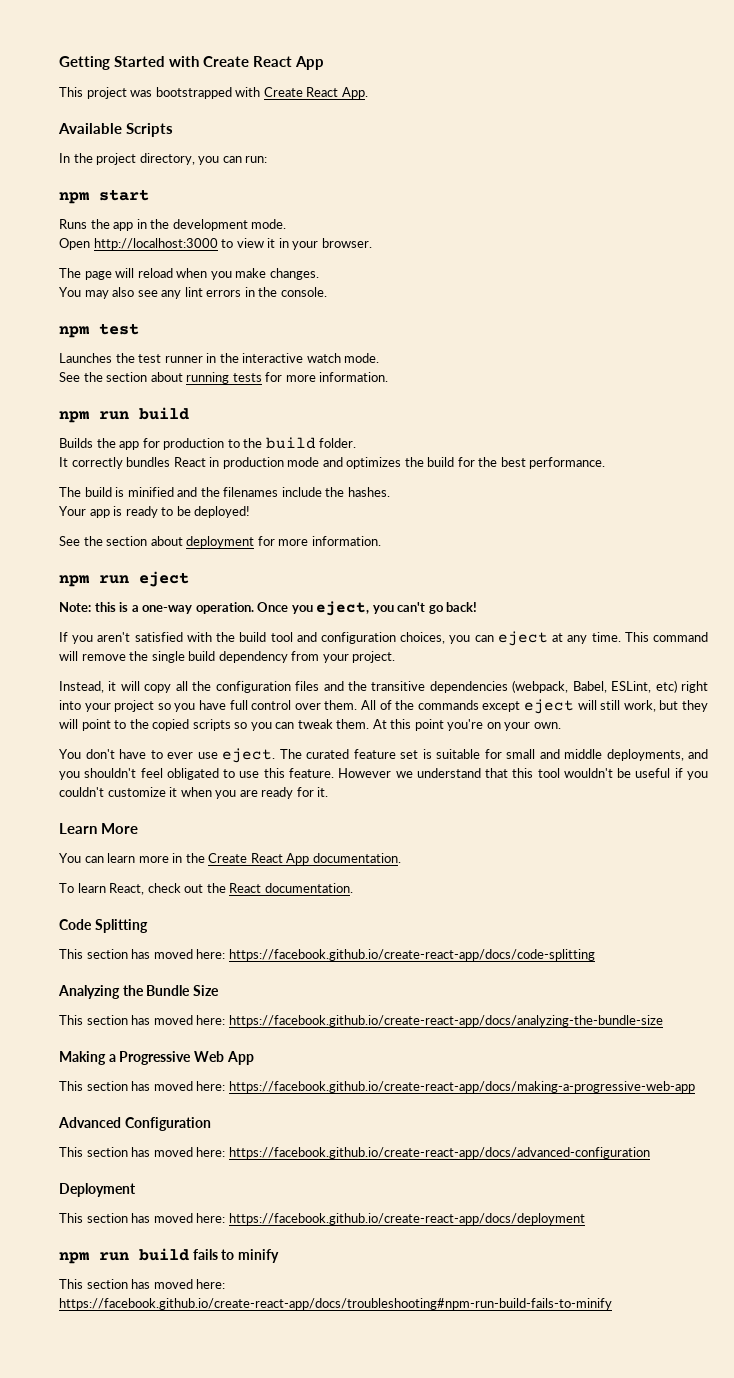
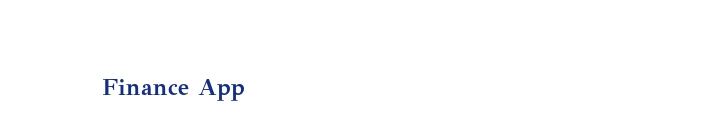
[59,56,325,70] [59,87,368,99] [58,123,173,137] [59,153,268,165] [59,189,149,204] [59,219,287,231] [59,238,372,250] [59,268,319,280] [59,287,327,299] [59,323,139,338] [59,353,380,363] [59,372,389,384] [59,407,189,423] [59,437,357,450] [59,457,606,469] [59,487,390,497] [59,506,251,518] [59,536,381,548] [59,571,189,587] [59,601,478,616] [59,631,708,646] [59,651,396,663] [59,680,708,693] [59,699,709,714] [59,719,561,731] [59,748,708,763] [59,768,709,780] [59,787,329,799] [59,823,138,834] [59,853,401,865] [59,883,353,895] [59,919,148,933] [59,949,595,961] [58,985,219,999] [59,1015,663,1027] [59,1051,254,1065] [59,1081,695,1093] [58,1117,211,1131] [59,1147,650,1159] [59,1183,136,1197] [59,1213,585,1225] [59,1248,279,1264] [59,1279,226,1289] [59,1298,612,1310] Getting Started with Create React App // This project was bootstrapped with Create React App. // Available Scripts // In the project directory, you can run: // npm start // Runs the app in the development mode. // Open http://localhost:3000 to view it in your browser. // The page will reload when you make changes. // You may also see any lint errors in the console. // npm test // Launches the test runner in the interactive watch mode. // See the section about running tests for more information. // npm run build // Builds the app for production to the build folder. // It correctly bundles React in production mode and optimizes the build for the best performance. // The build is minified and the filenames include the hashes. // Your app is ready to be deployed! // See the section about deployment for more information. // npm run eject // Note: this is a one-way operation. Once you eject, you can't go back! // If you aren't satisfied with the build tool and configuration choices, you can eject at any time. This command will remove the single build dependency from your project. // Instead, it will copy all the configuration files and the transitive dependencies (webpack, Babel, ESLint, etc) right into your project so you have full control over them. All of the commands except eject will still work, but they will point to the copied scripts so you can tweak them. At this point you're on your own. // You don't have to ever use eject. The curated feature set is suitable for small and middle deployments, and you shouldn't feel obligated to use this feature. However we understand that this tool wouldn't be useful if you couldn't customize it when you are ready for it. // Learn More // You can learn more in the Create React App documentation. // To learn React, check out the React documentation. // Code Splitting // This section has moved here: https://facebook.github.io/create-react-app/docs/code-splitting // Analyzing the Bundle Size // This section has moved here: https://facebook.github.io/create-react-app/docs/analyzing-the-bundle-size // Making a Progressive Web App // This section has moved here: https://facebook.github.io/create-react-app/docs/making-a-progressive-web-app // Advanced Configuration // This section has moved here: https://facebook.github.io/create-react-app/docs/advanced-configuration // Deployment // This section has moved here: https://facebook.github.io/create-react-app/docs/deployment // npm run build fails to minify // This section has moved here: https://facebook.github.io/create-react-app/docs/troubleshooting#npm-run-build-fails-to-minify -> [102,79,245,101] Finance App

